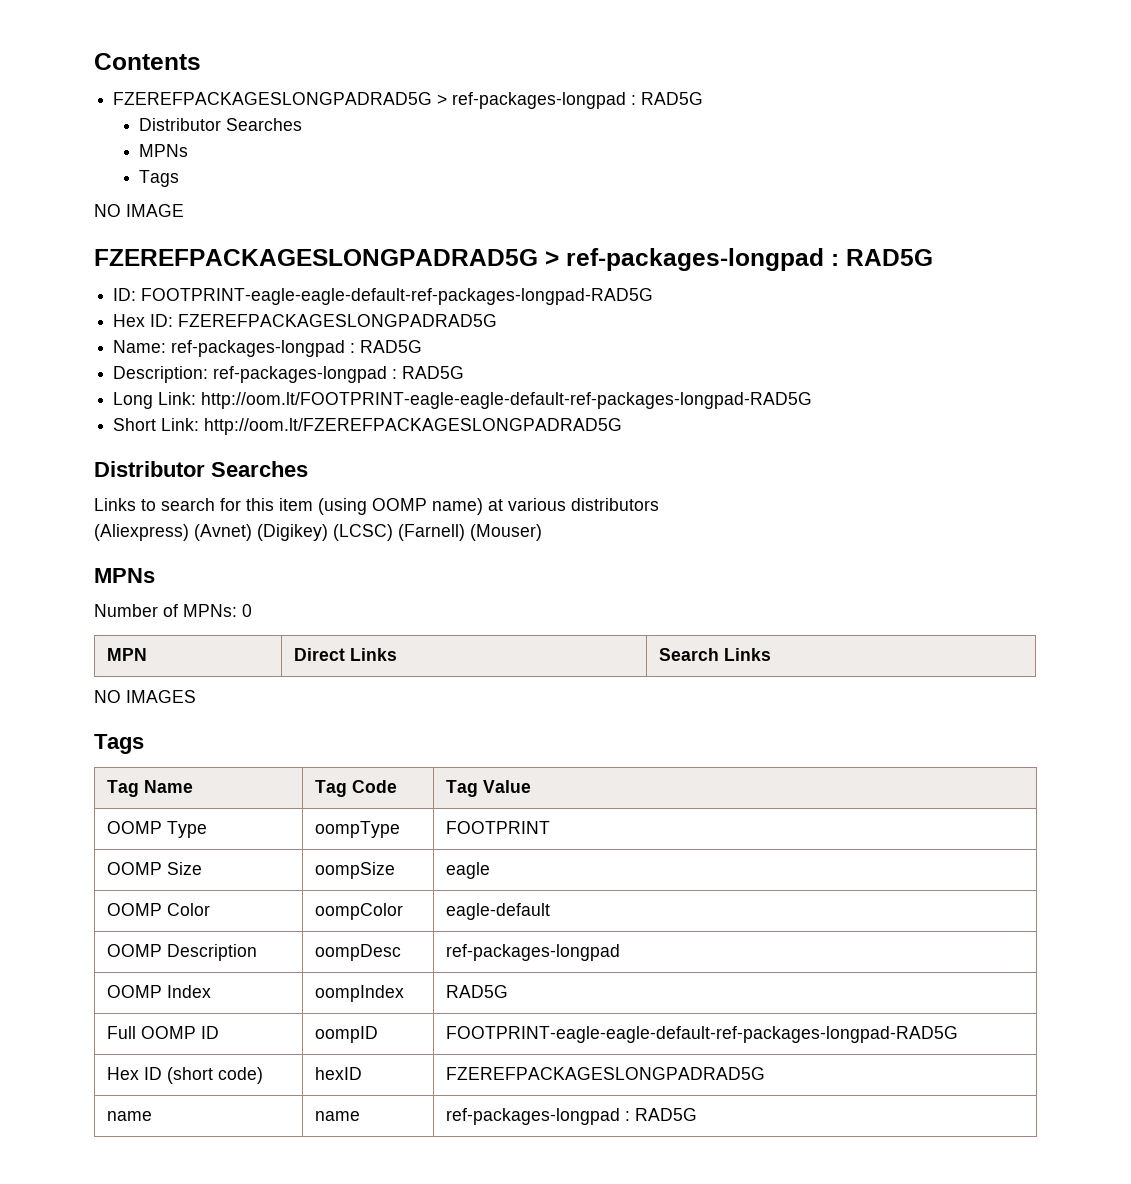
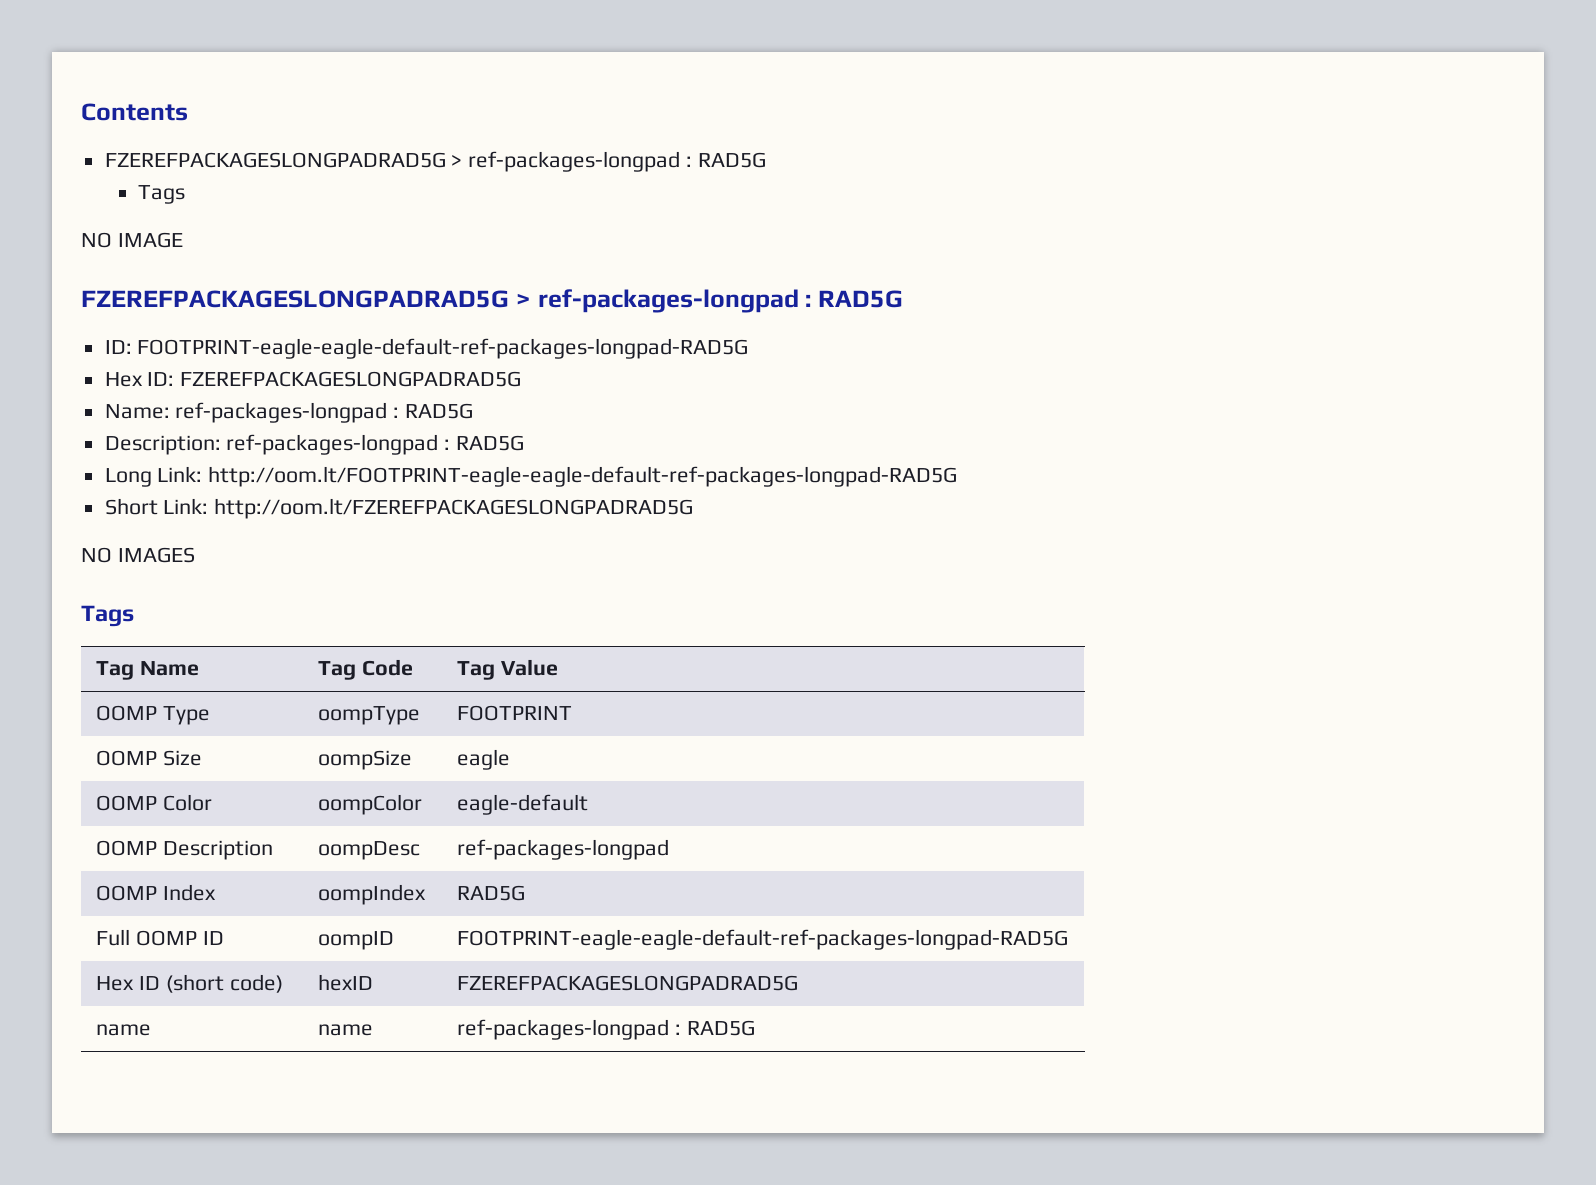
[139,118,303,131] [139,144,189,157] // Distributor Searches // MPNs -> (766, 160) none
[94,461,308,477] [94,498,659,515] [94,524,542,541] [94,568,155,583] [94,604,252,617] [107,648,148,661] [294,648,398,661] [659,648,772,661] // Distributor Searches // Links to search for this item (using OOMP name) at various distributors // (Aliexpress) (Avnet) (Digikey) (LCSC) (Farnell) (Mouser) // MPNs // Number of MPNs: 0 // MPN | Direct Links | Search Links -> (694, 508) none

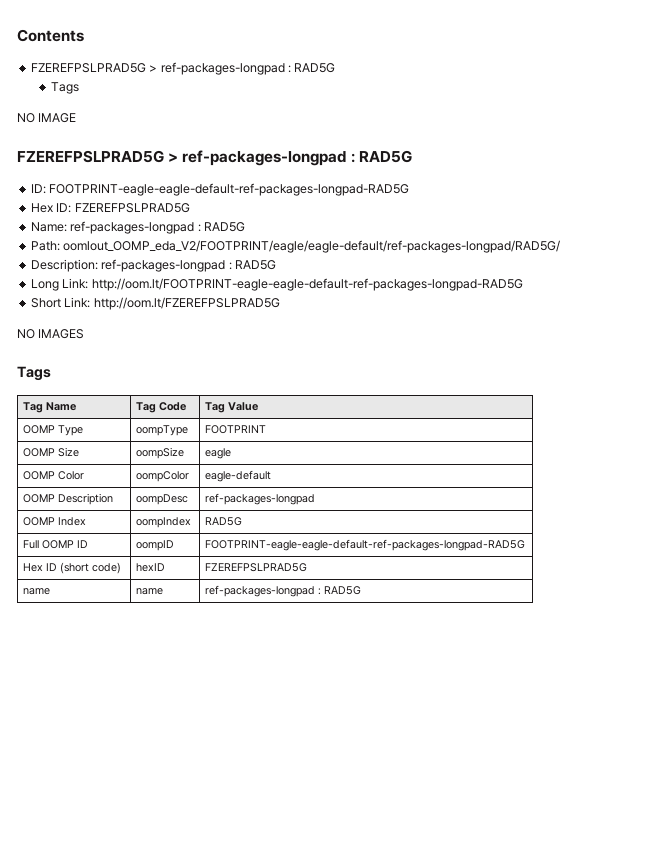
[104,152,446,168] FZEREFPACKAGESLONGPADRAD5G -> [30,63,146,73] FZEREFPSLPRAD5G
[81,290,509,308] FZEREFPACKAGESLONGPADRAD5G -> [17,150,164,163] FZEREFPSLPRAD5G
[180,371,522,387] FZEREFPACKAGESLONGPADRAD5G -> [74,203,190,213] FZEREFPSLPRAD5G
(474, 411) none -> [30,240,561,253] // Path: oomlout_OOMP_eda_V2/FOOTPRINT/eagle/eagle-default/ref-packages-longpad/RAD5G/
[214,498,694,519] http://oom.lt/FZEREFPACKAGESLONGPADRAD5G -> [93,297,280,310] http://oom.lt/FZEREFPSLPRAD5G
[457,975,799,991] FZEREFPACKAGESLONGPADRAD5G -> [205,563,308,572] FZEREFPSLPRAD5G

